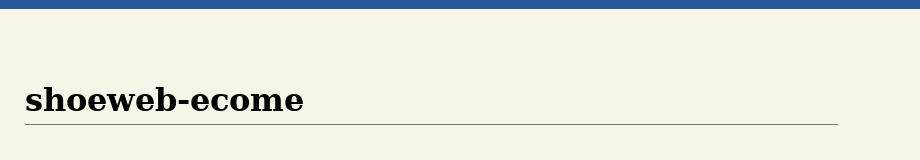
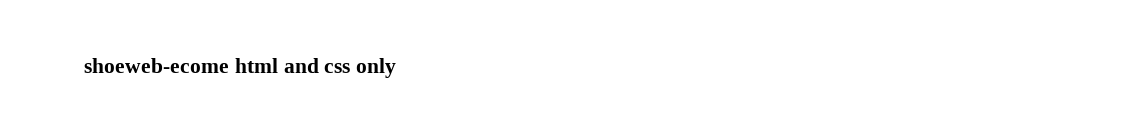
(304, 99) none -> [234,58,397,78] html and css only

